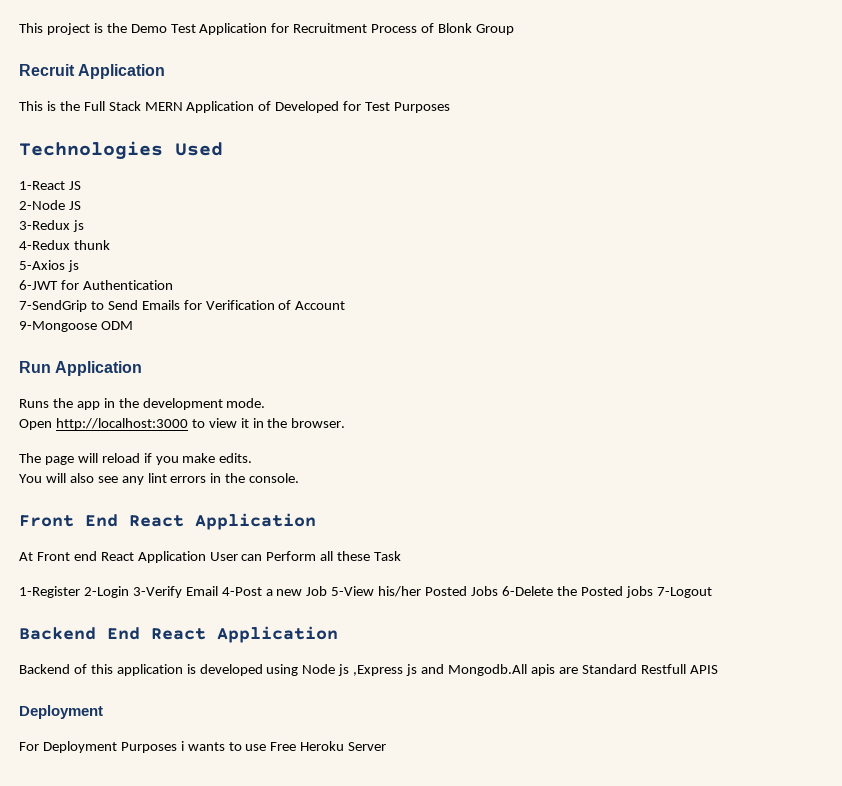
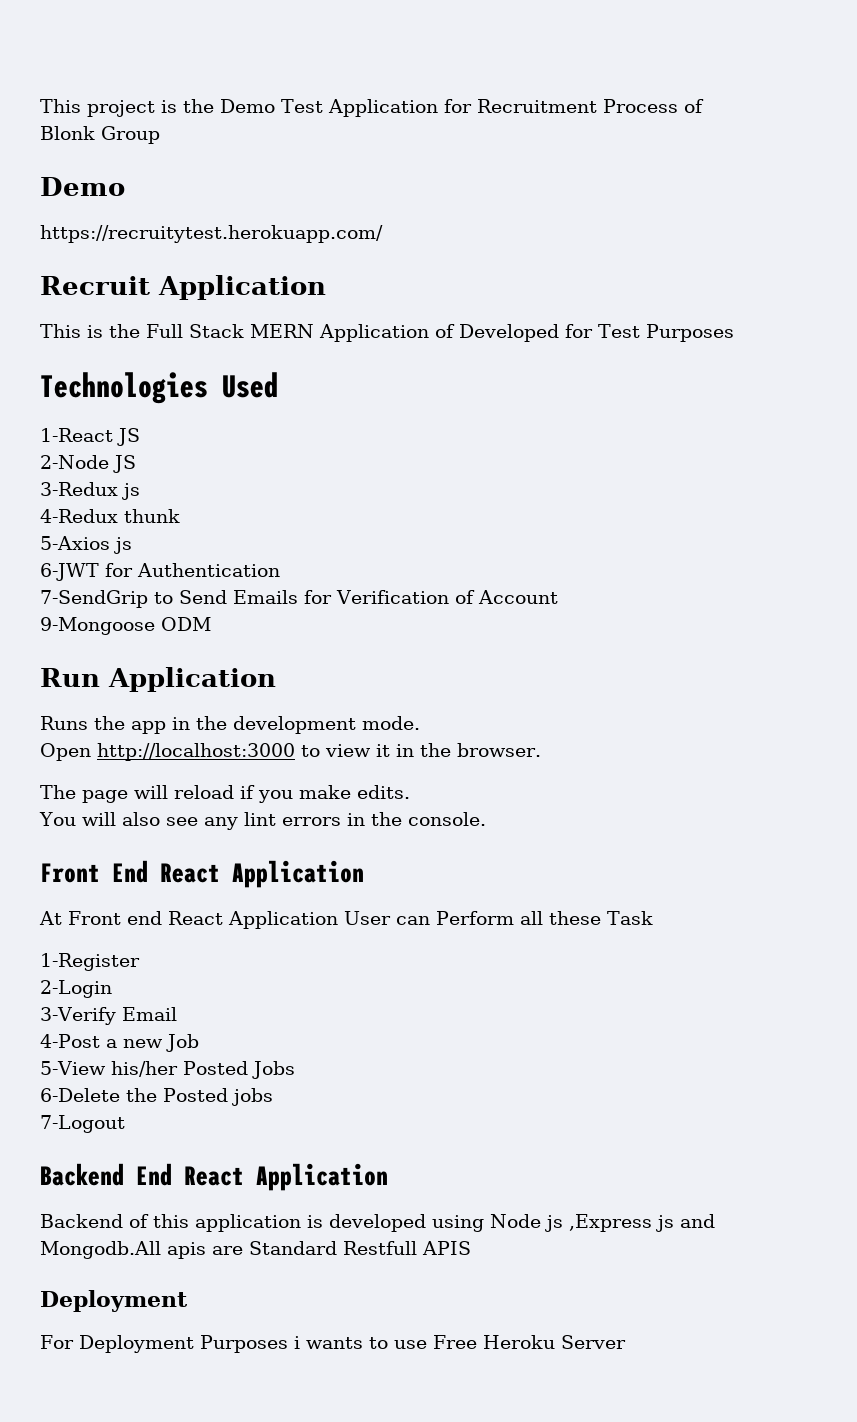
(514, 29) none -> [40,177,125,196] [40,225,383,243] // Demo // https://recruitytest.herokuapp.com/
(80, 592) none -> (140, 962) //
(129, 592) none -> (112, 989) //
(218, 591) none -> (177, 1014) //
(328, 591) none -> (199, 1043) //
(499, 591) none -> (295, 1070) //
(653, 592) none -> (273, 1097) //

